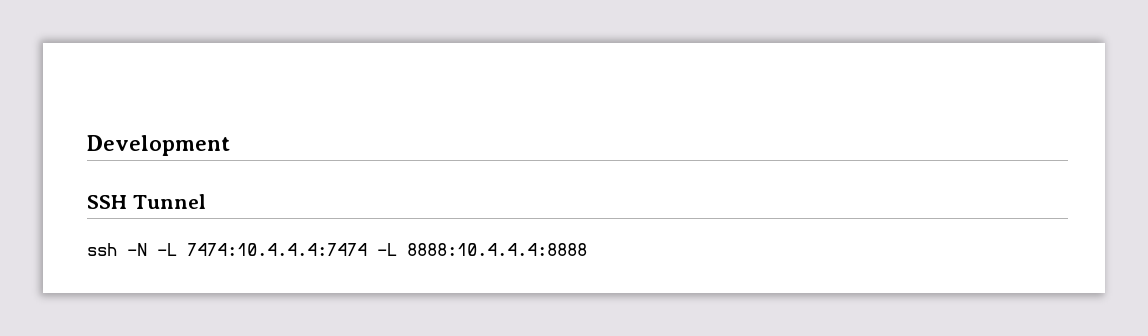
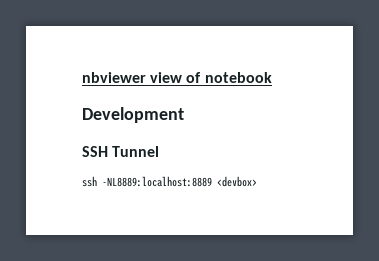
(87, 145) none -> [82,72,272,83] nbviewer view of notebook //
[127,243,587,256] -N -L 7474:10.4.4.4:7474 -L 8888:10.4.4.4:8888 -> [102,176,257,187] -NL8889:localhost:8889 <devbox>

